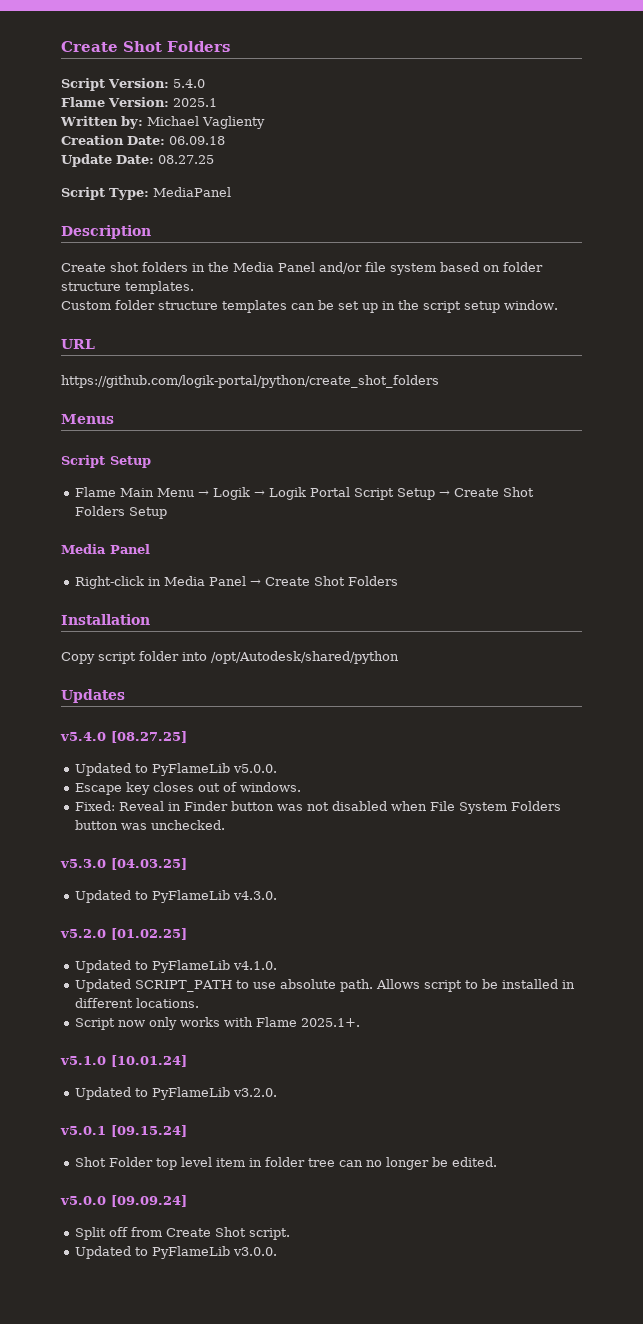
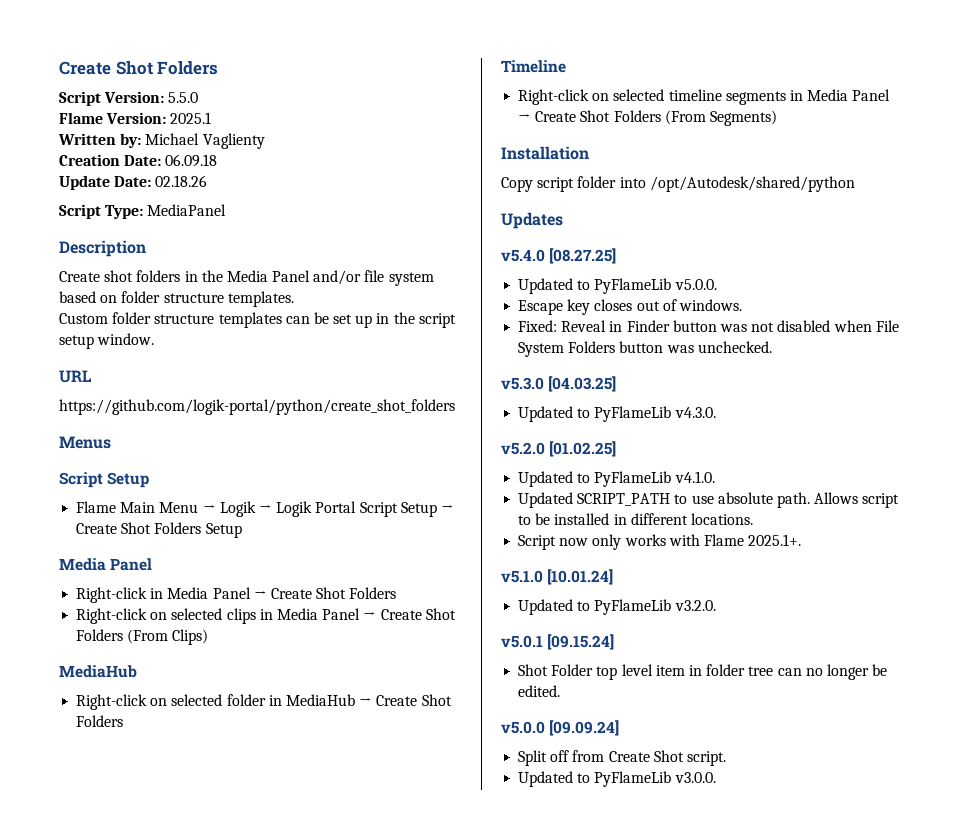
[172,79,205,88] 5.4.0 -> [168,92,199,103] 5.5.0
[158,155,214,164] 08.27.25 -> [155,175,208,187] 02.18.26
(398, 581) none -> [76,608,456,624] [76,629,209,645] [59,665,137,678] [76,694,452,710] [76,715,124,727] [501,60,566,73] [518,89,891,105] [518,110,777,126] // Right-click on selected clips in Media Panel → Create Shot Folders (From Clips) // MediaHub // Right-click on selected folder in MediaHub → Create Shot Folders // Timeline // Right-click on selected timeline segments in Media Panel → Create Shot Folders (From Segments)

